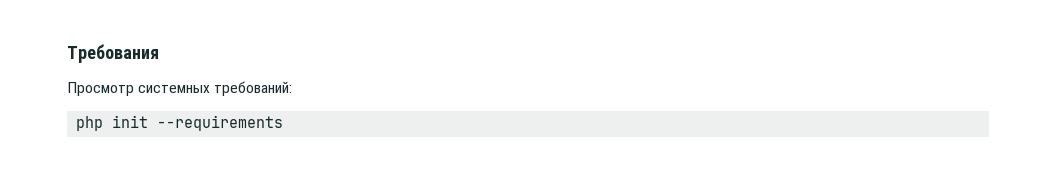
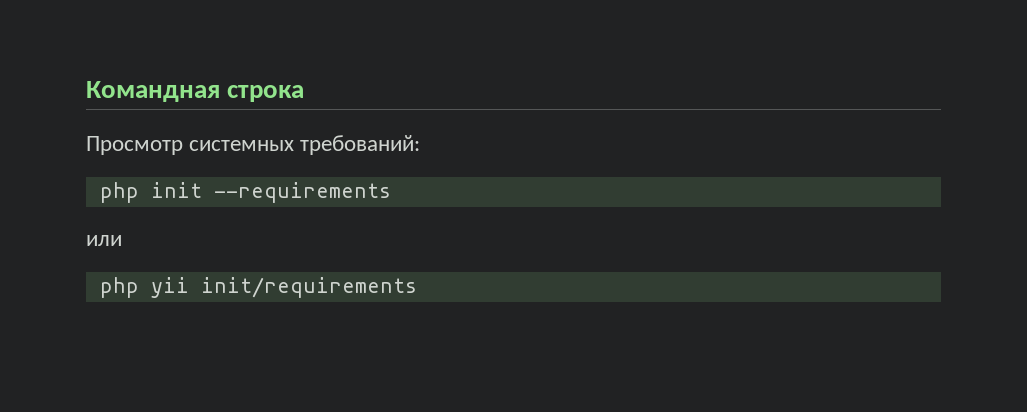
[67,44,159,63] Требования -> [86,81,305,102] Командная строка
(284, 123) none -> [86,235,122,246] [99,277,417,298] // или // php yii init/requirements

